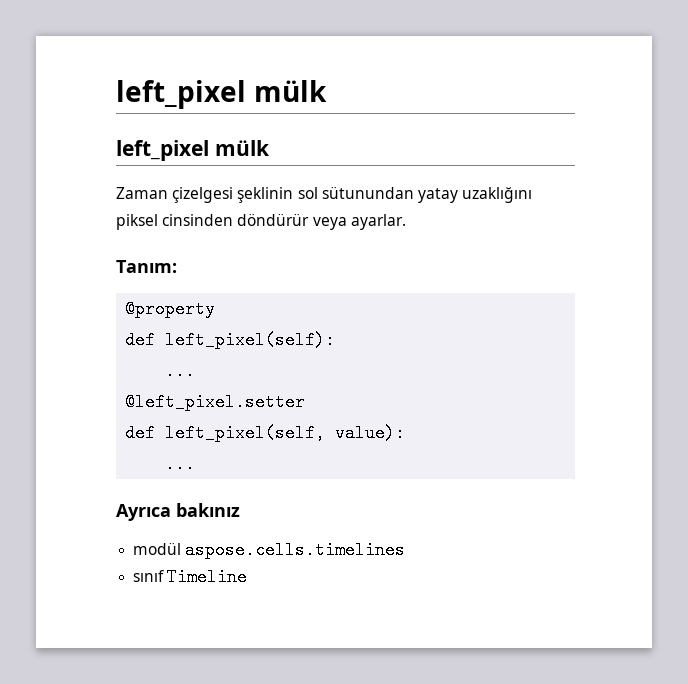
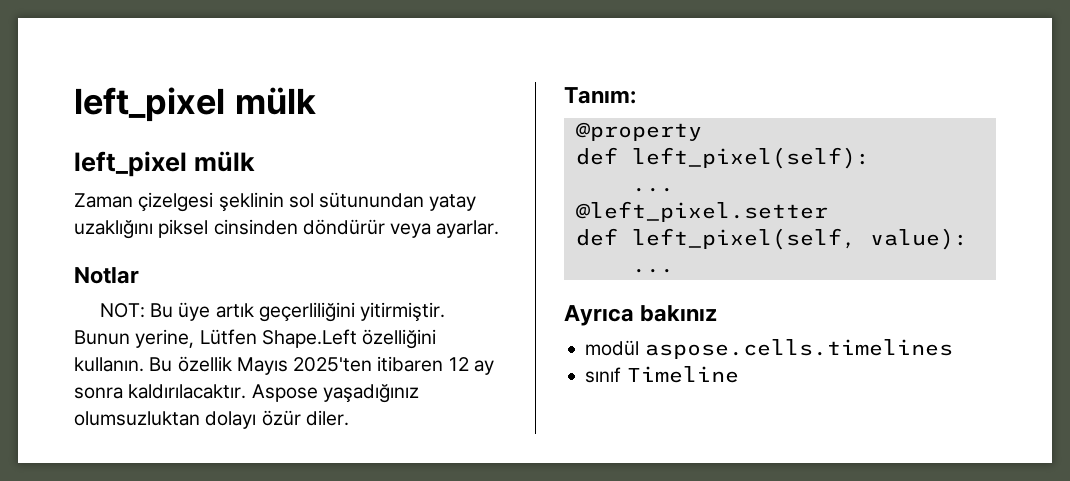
(406, 222) none -> [74,267,139,284] [99,302,446,322] [74,329,437,349] [74,356,494,375] [74,384,419,403] [74,410,349,429] // Notlar // NOT: Bu üye artık geçerliliğini yitirmiştir. Bunun yerine, Lütfen Shape.Left özelliğini kullanın. Bu özellik Mayıs 2025'ten itibaren 12 ay sonra kaldırılacaktır. Aspose yaşadığınız olumsuzluktan dolayı özür diler.

